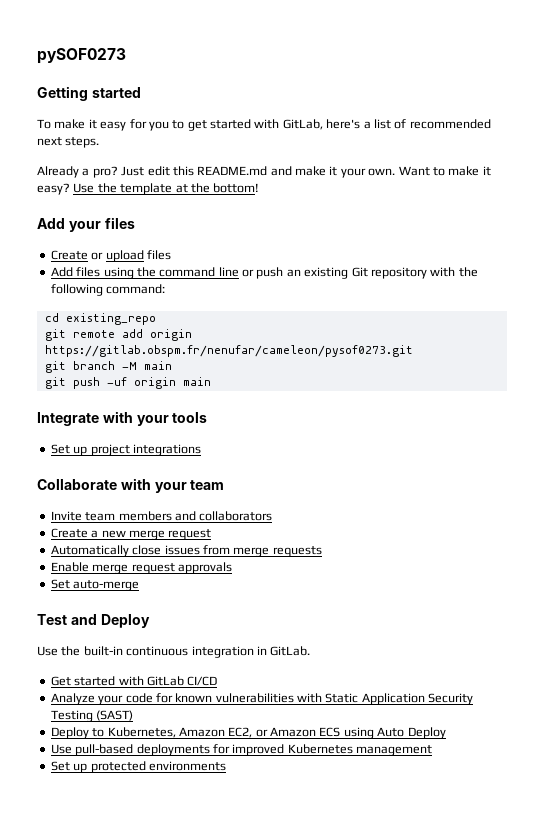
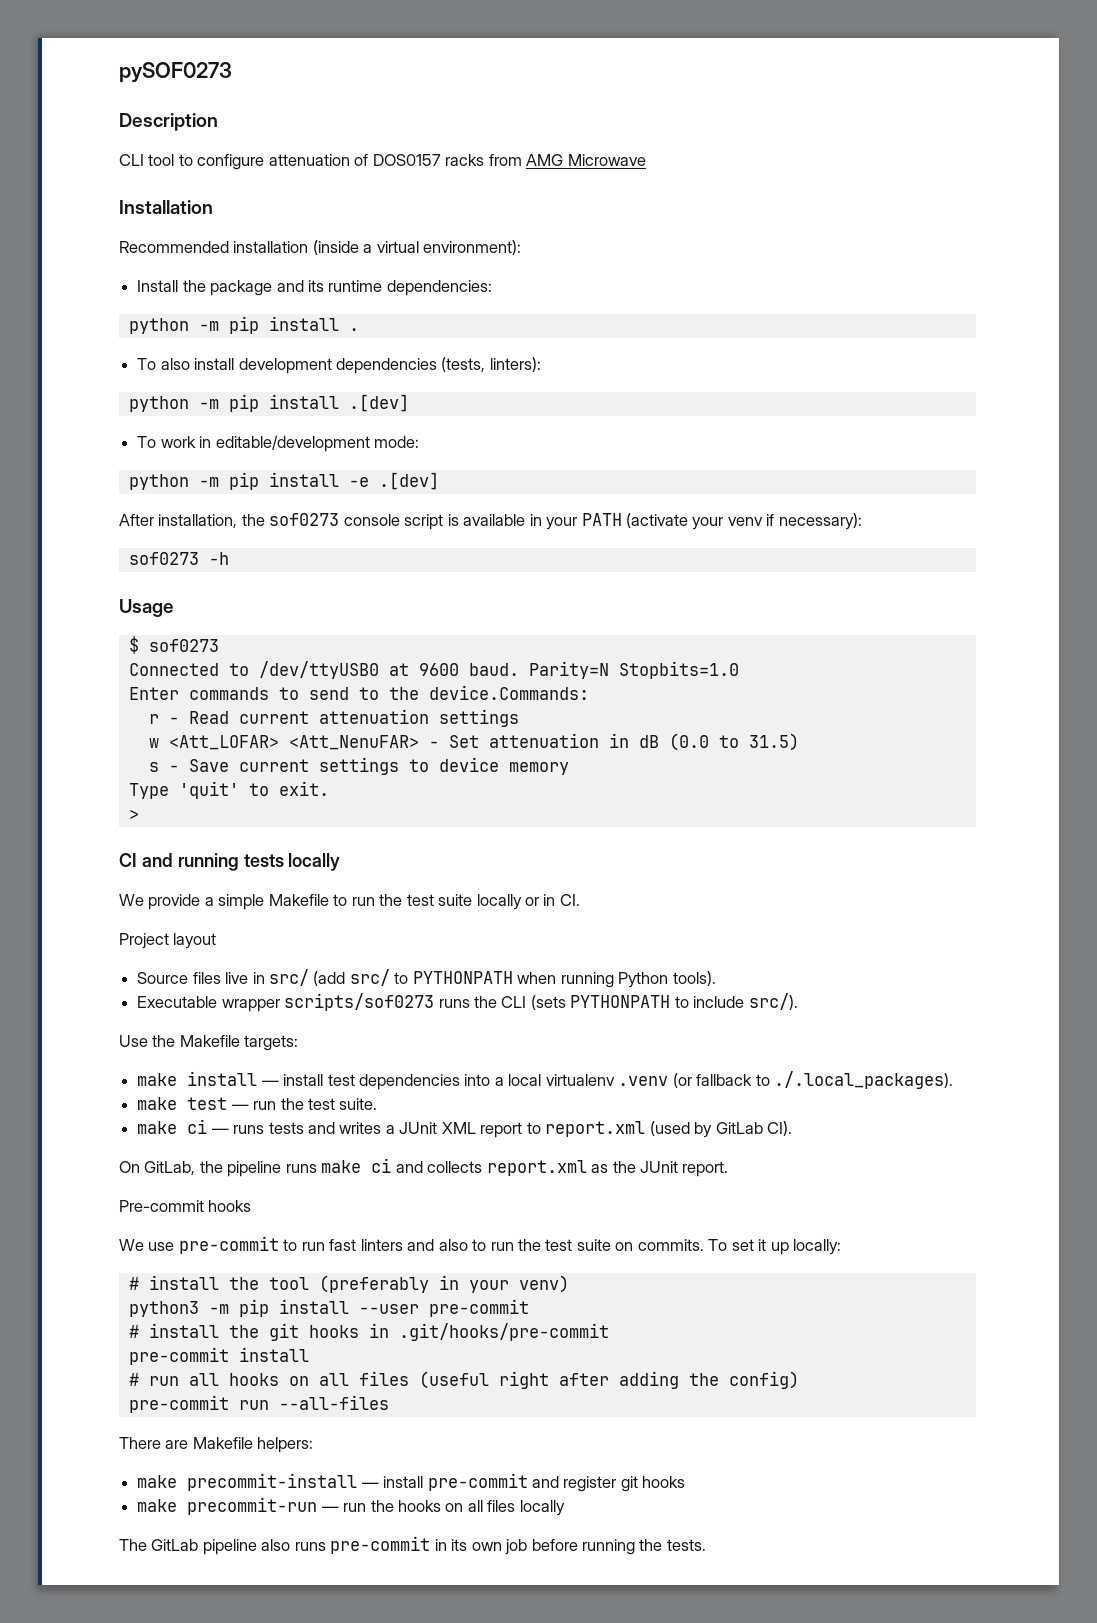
[37,86,141,101] [37,119,491,131] [37,137,100,148] [37,166,491,178] [37,183,260,195] [37,217,135,232] [50,250,171,262] [50,267,478,279] [50,284,166,296] [44,313,156,325] [44,329,192,341] [44,345,413,357] [44,361,172,373] [44,377,211,389] [37,411,208,426] [50,444,201,456] [37,478,225,493] [50,511,273,521] [50,528,212,540] [50,545,322,557] [50,562,232,574] [50,579,140,591] [37,614,150,628] [37,646,311,658] [50,676,218,686] [50,693,474,705] [50,710,134,722] [50,727,446,739] [50,744,432,756] [50,761,226,773] Getting started // To make it easy for you to get started with GitLab, here's a list of recommended next steps. // Already a pro? Just edit this README.md and make it your own. Want to make it easy? Use the template at the bottom! // Add your files // Create or upload files // Add files using the command line or push an existing Git repository with the following command: // cd existing_repo // git remote add origin https://gitlab.obspm.fr/nenufar/cameleon/pysof0273.git // git branch -M main // git push -uf origin main // Integrate with your tools // Set up project integrations // Collaborate with your team // Invite team members and collaborators // Create a new merge request // Automatically close issues from merge requests // Enable merge request approvals // Set auto-merge // Test and Deploy // Use the built-in continuous integration in GitLab. // Get started with GitLab CI/CD // Analyze your code for known vulnerabilities with Static Application Security Testing (SAST) // Deploy to Kubernetes, Amazon EC2, or Amazon ECS using Auto Deploy // Use pull-based deployments for improved Kubernetes management // Set up protected environments -> [119,113,218,131] [119,154,646,170] [119,200,213,214] [119,240,522,255] [137,280,492,296] [128,316,359,334] [137,357,541,374] [128,394,409,412] [137,435,419,452] [128,472,439,490] [119,513,862,530] [128,552,229,565] [119,599,174,617] [128,636,219,654] [128,661,739,679] [128,685,589,700] [148,709,519,727] [148,733,799,751] [148,757,569,775] [128,781,329,799] [128,809,139,820] [119,853,341,871] [119,894,580,910] [119,933,217,949] [137,969,716,988] [137,993,798,1012] [119,1035,299,1051] [137,1071,954,1090] [137,1097,378,1110] [137,1119,792,1138] [119,1158,729,1177] [119,1200,252,1212] [119,1236,842,1255] [128,1275,569,1293] [128,1299,529,1317] [128,1323,609,1341] [128,1347,309,1365] [128,1371,799,1389] [128,1395,389,1413] [119,1437,314,1453] [137,1473,686,1492] [137,1497,565,1516] [119,1536,706,1555] Description // CLI tool to configure attenuation of DOS0157 racks from AMG Microwave // Installation // Recommended installation (inside a virtual environment): // Install the package and its runtime dependencies: // python -m pip install . // To also install development dependencies (tests, linters): // python -m pip install .[dev] // To work in editable/development mode: // python -m pip install -e .[dev] // After installation, the sof0273 console script is available in your PATH (activate your venv if necessary): // sof0273 -h // Usage // $ sof0273 // Connected to /dev/ttyUSB0 at 9600 baud. Parity=N Stopbits=1.0 // Enter commands to send to the device.Commands: // r - Read current attenuation settings // w <Att_LOFAR> <Att_NenuFAR> - Set attenuation in dB (0.0 to 31.5) // s - Save current settings to device memory // Type 'quit' to exit. // > // CI and running tests locally // We provide a simple Makefile to run the test suite locally or in CI. // Project layout // Source files live in src/ (add src/ to PYTHONPATH when running Python tools). // Executable wrapper scripts/sof0273 runs the CLI (sets PYTHONPATH to include src/). // Use the Makefile targets: // make install — install test dependencies into a local virtualenv .venv (or fallback to ./.local_packages). // make test — run the test suite. // make ci — runs tests and writes a JUnit XML report to report.xml (used by GitLab CI). // On GitLab, the pipeline runs make ci and collects report.xml as the JUnit report. // Pre-commit hooks // We use pre-commit to run fast linters and also to run the test suite on commits. To set it up locally: // # install the tool (preferably in your venv) // python3 -m pip install --user pre-commit // # install the git hooks in .git/hooks/pre-commit // pre-commit install // # run all hooks on all files (useful right after adding the config) // pre-commit run --all-files // There are Makefile helpers: // make precommit-install — install pre-commit and register git hooks // make precommit-run — run the hooks on all files locally // The GitLab pipeline also runs pre-commit in its own job before running the tests.

